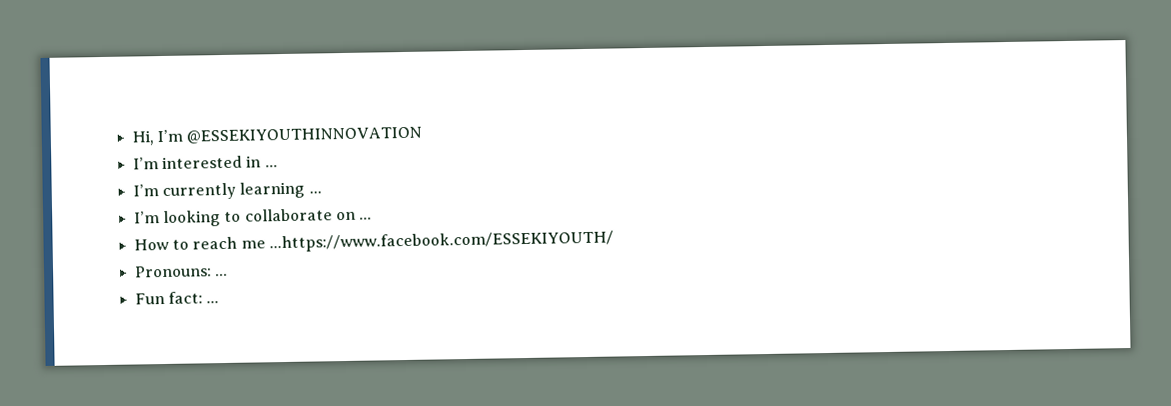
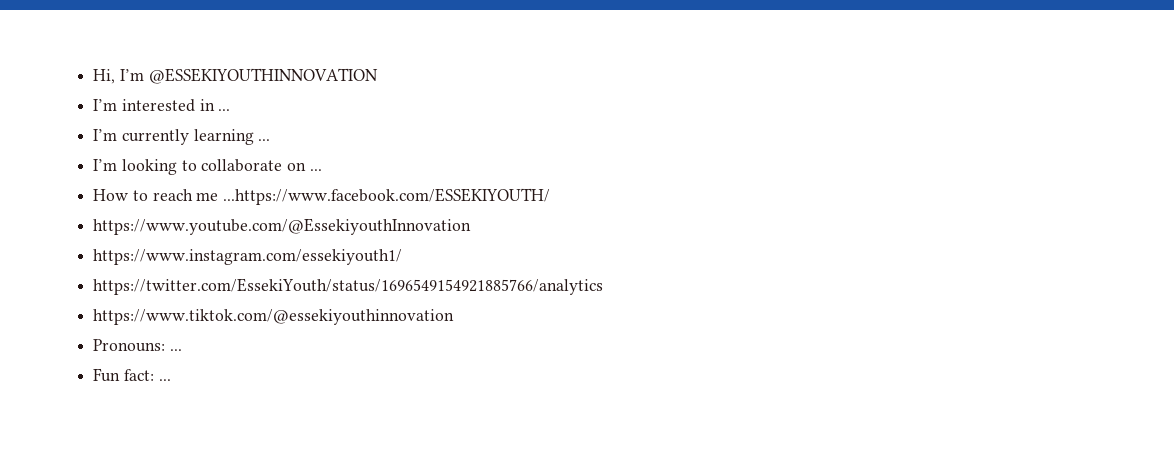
(614, 241) none -> [93,218,472,235] [93,249,403,265] [93,278,604,295] [93,309,455,325] // https://www.youtube.com/@EssekiyouthInnovation // https://www.instagram.com/essekiyouth1/ // https://twitter.com/EssekiYouth/status/1696549154921885766/analytics // https://www.tiktok.com/@essekiyouthinnovation

